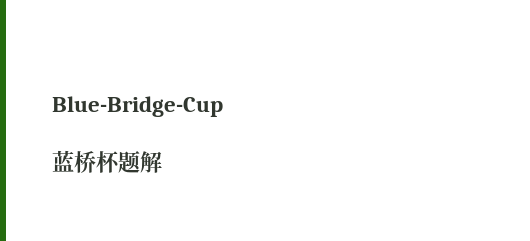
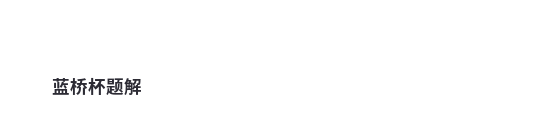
[52,96,223,117] Blue-Bridge-Cup // -> (52, 86) none

